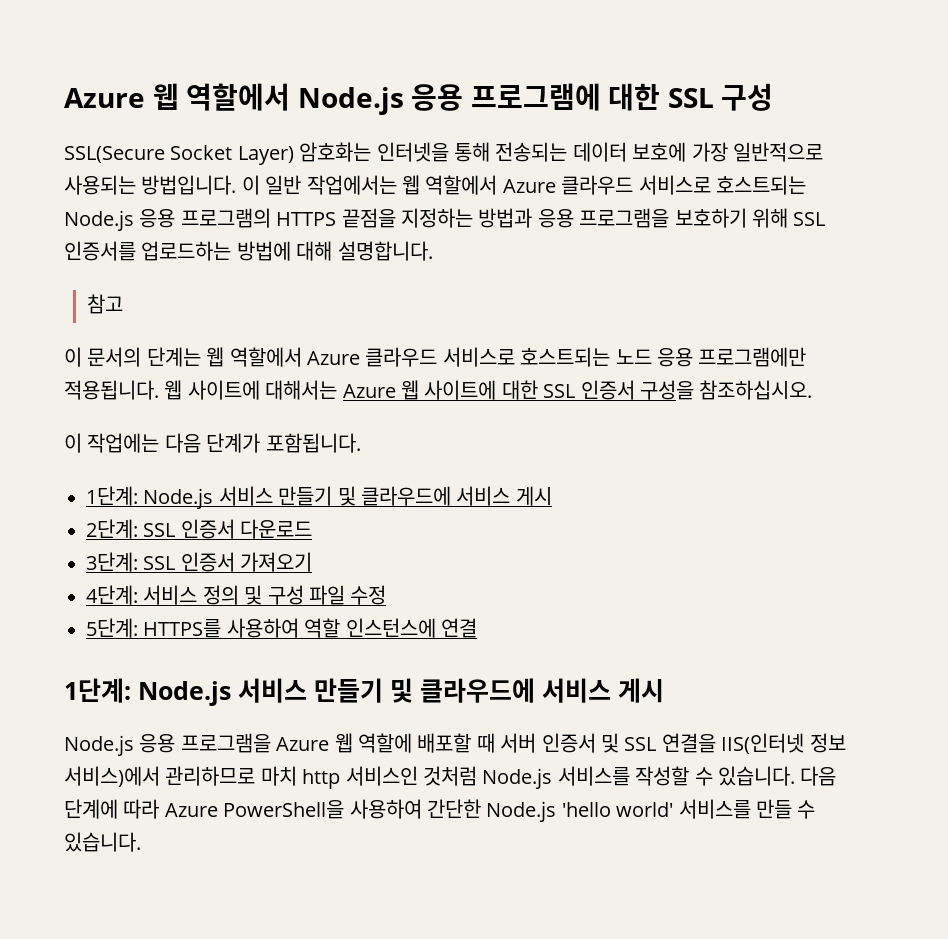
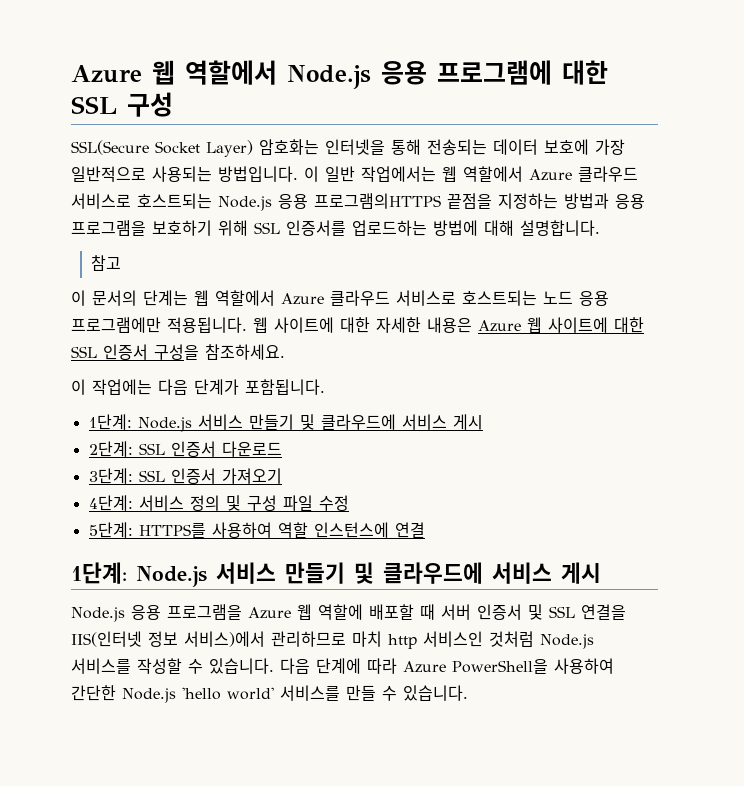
[180,208,337,228] 프로그램의 HTTPS -> [314,193,441,209] 프로그램의HTTPS
[265,380,338,400] 대해서는 -> [340,317,472,333] 대한 자세한 내용은
[699,380,813,400] 참조하십시오. -> [205,344,285,360] 참조하세요.

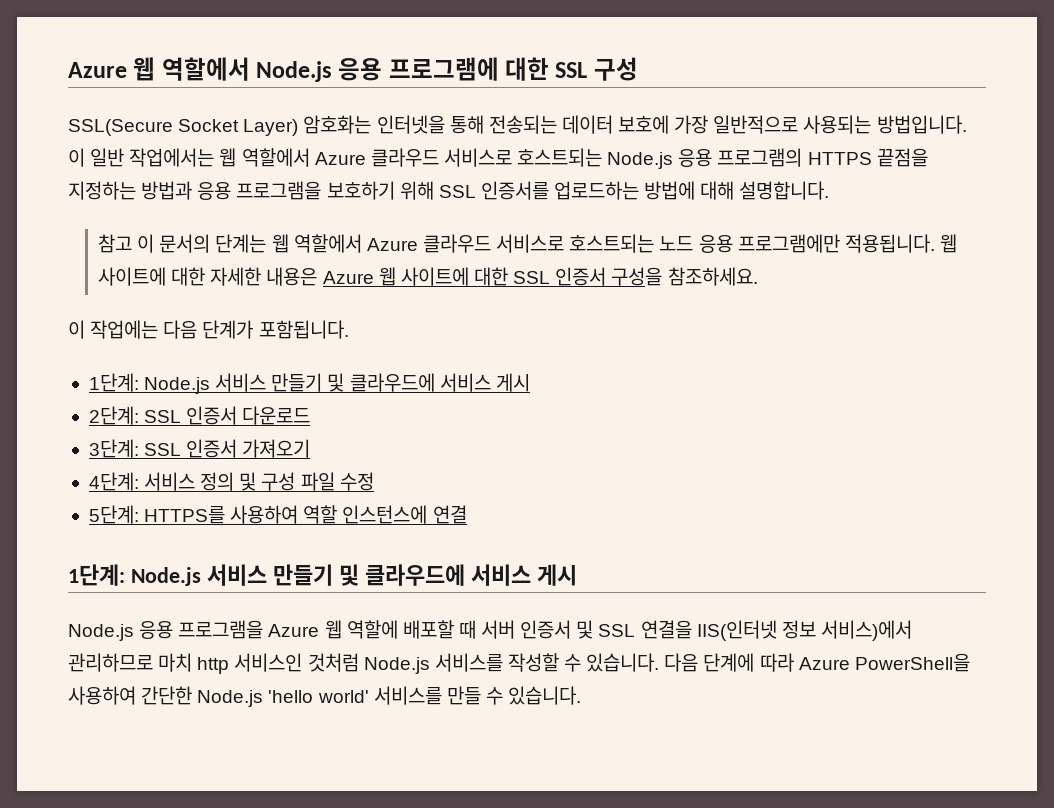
[314,193,441,209] 프로그램의HTTPS -> [717,148,872,167] 프로그램의 HTTPS
(121, 263) // -> (133, 243) none

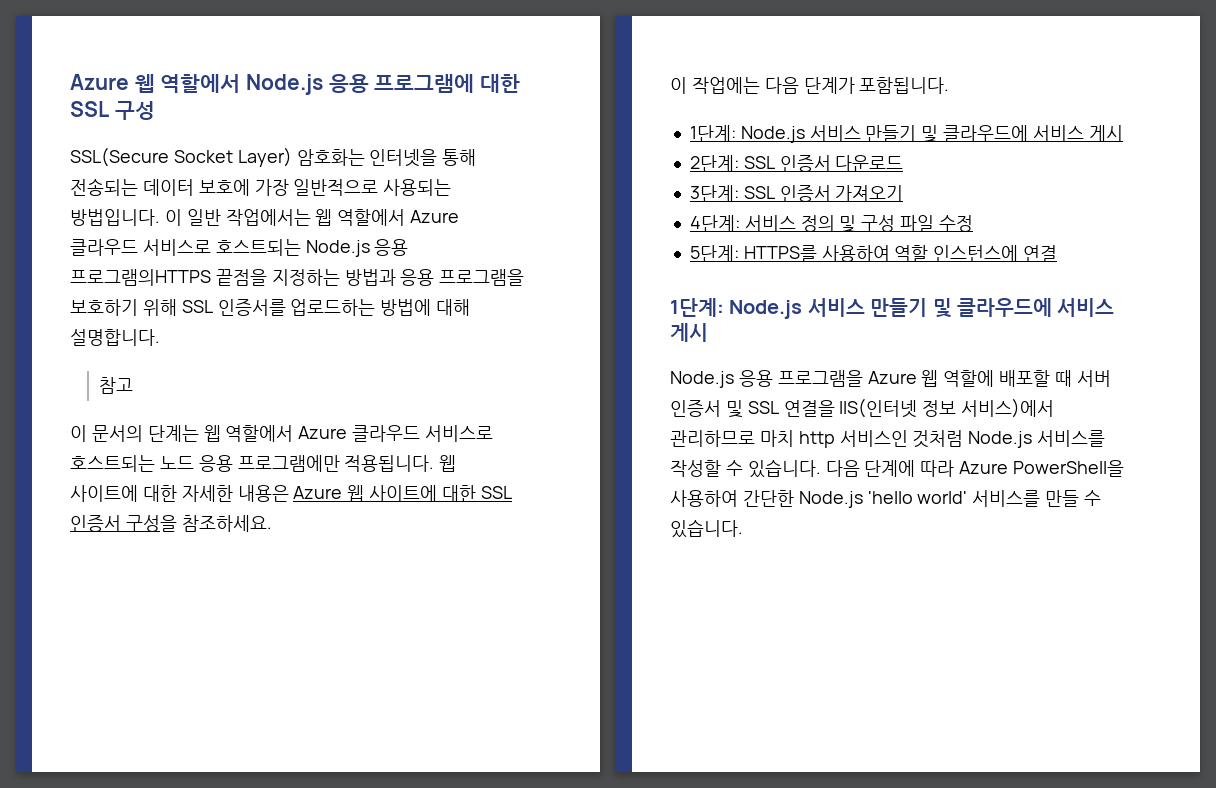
[717,148,872,167] 프로그램의 HTTPS -> [70,269,211,286] 프로그램의HTTPS
(133, 243) none -> (134, 385) //

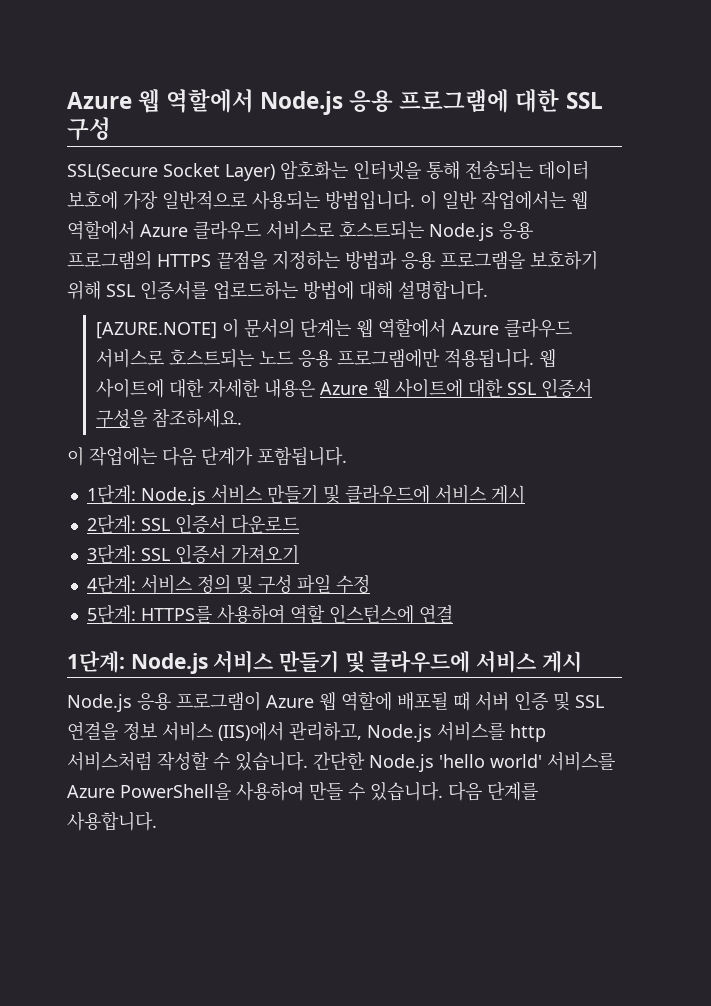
[70,269,211,286] 프로그램의HTTPS -> [67,250,211,270] 프로그램의 HTTPS
[99,377,134,394] 참고 // -> [95,322,217,339] [AZURE.NOTE]
[777,370,863,387] 프로그램을 -> [176,692,261,711] 프로그램이
[999,370,1051,387] 배포할 -> [397,692,448,711] 배포될
[670,400,721,417] 인증서 -> [514,691,548,710] 인증
[839,398,1055,418] [670,430,1106,448] [670,459,1125,478] [670,490,738,507] IIS(인터넷 정보 서비스)에서 관리하므로 마치 http 서비스인 것처럼 Node.js 서비스를 작성할 수 있습니다. 다음 단계에 따라 Azure PowerShell을 사용하여 -> [123,722,546,742] [67,751,308,771] 정보 서비스 (IIS)에서 관리하고, Node.js 서비스를 http 서비스처럼 작성할 수 있습니다.
[1045,490,1102,507] [670,519,743,538] 만들 수 있습니다. -> [67,781,538,801] [67,811,157,831] Azure PowerShell을 사용하여 만들 수 있습니다. 다음 단계를 사용합니다.

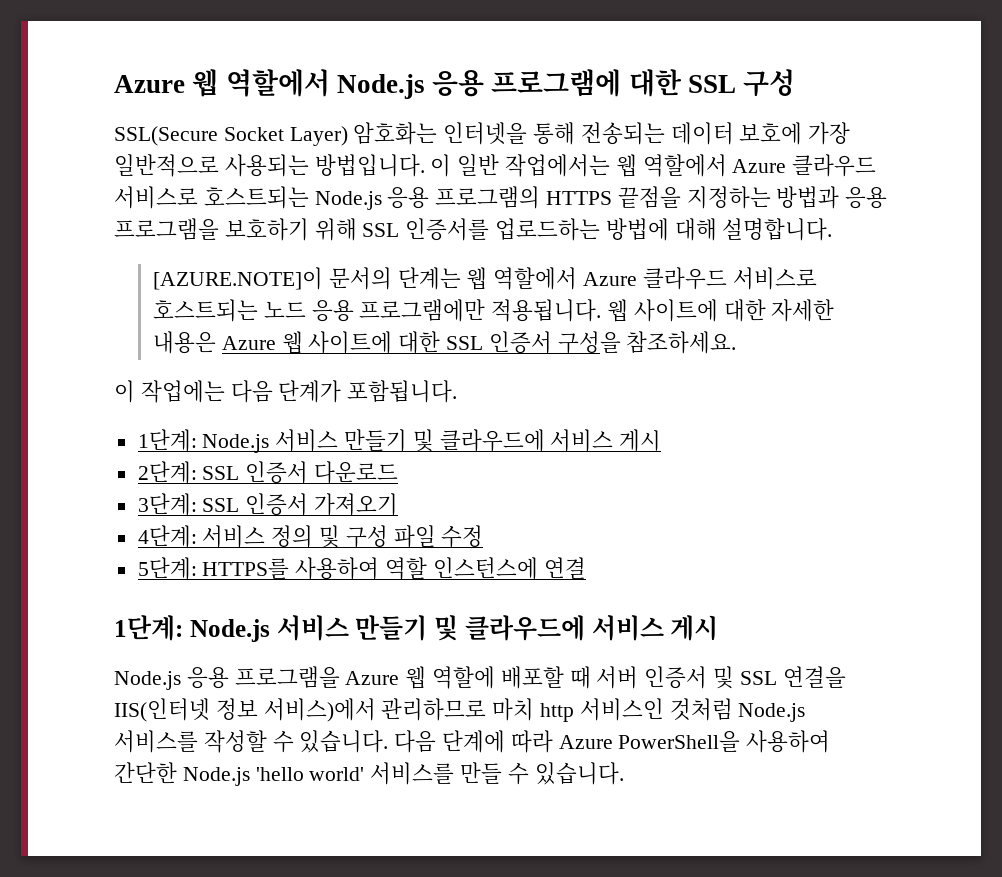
[95,319,239,339] [AZURE.NOTE] 이 -> [152,267,323,290] [AZURE.NOTE]이
[176,692,261,711] 프로그램이 -> [234,666,340,688] 프로그램을
[397,692,448,711] 배포될 -> [500,666,564,689] 배포할
[514,691,548,710] 인증 -> [644,666,708,689] 인증서
[123,722,546,742] [67,751,308,771] 정보 서비스 (IIS)에서 관리하고, Node.js 서비스를 http 서비스처럼 작성할 수 있습니다. -> [114,698,806,722] [114,730,831,753] IIS(인터넷 정보 서비스)에서 관리하므로 마치 http 서비스인 것처럼 Node.js 서비스를 작성할 수 있습니다. 다음 단계에 따라 Azure PowerShell을 사용하여
[67,781,538,801] [67,811,157,831] Azure PowerShell을 사용하여 만들 수 있습니다. 다음 단계를 사용합니다. -> [460,762,624,785] 만들 수 있습니다.

